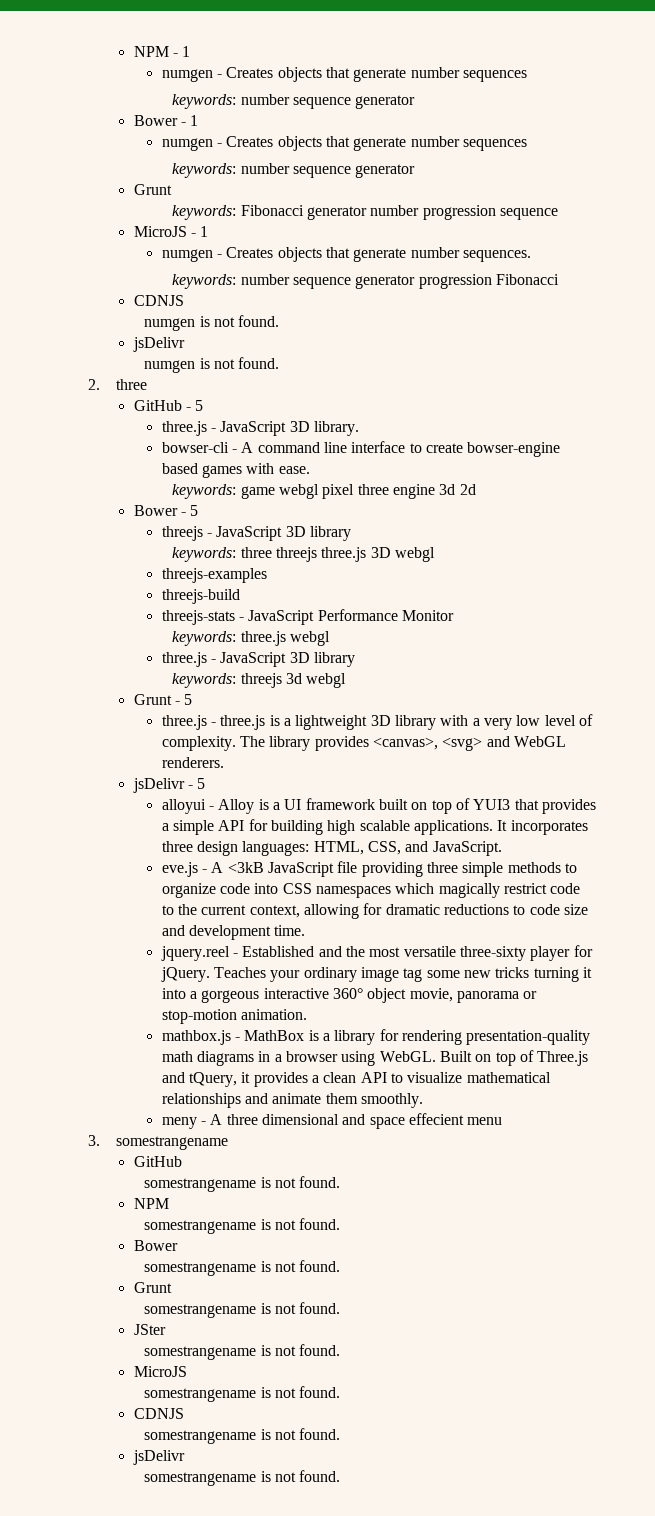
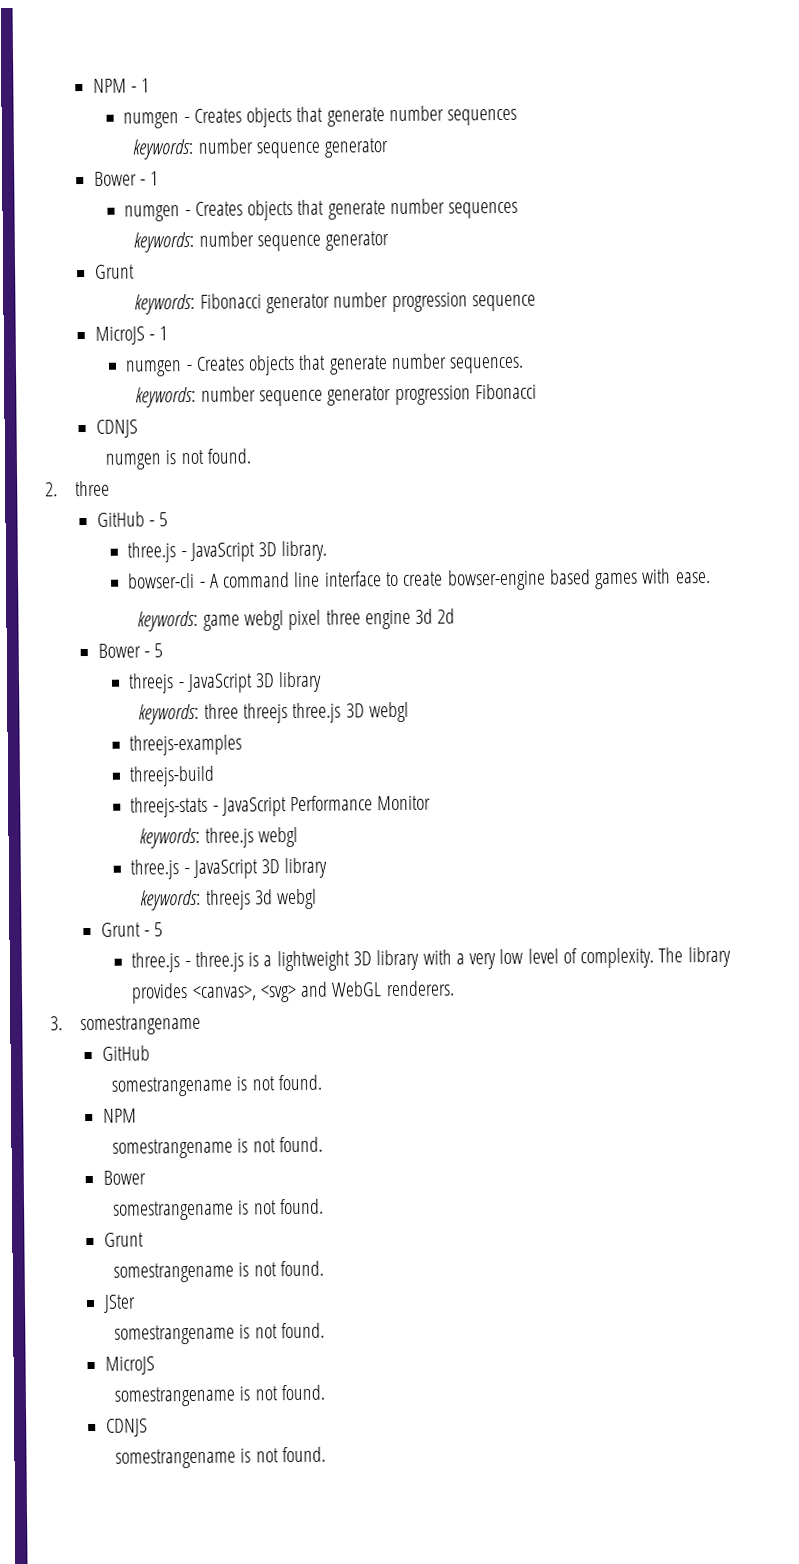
[132,337,185,352] [144,357,280,373] // jsDelivr // numgen is not found. -> (251, 456) none
[132,778,206,793] [161,798,596,814] [161,819,588,835] [161,841,502,856] [161,861,578,877] [161,883,581,898] [161,903,589,919] [161,925,306,940] [160,945,593,961] [160,967,593,982] [161,988,538,1003] [161,1009,308,1024] [161,1029,591,1045] [161,1050,589,1066] [161,1072,551,1087] [161,1093,424,1108] [161,1113,503,1129] // jsDelivr - 5 // alloyui - Alloy is a UI framework built on top of YUI3 that provides a simple API for building high scalable applications. It incorporates three design languages: HTML, CSS, and JavaScript. // eve.js - A <3kB JavaScript file providing three simple methods to organize code into CSS namespaces which magically restrict code to the current context, allowing for dramatic reductions to code size and development time. // jquery.reel - Established and the most versatile three-sixty player for jQuery. Teaches your ordinary image tag some new tricks turning it into a gorgeous interactive 360° object movie, panorama or stop-motion animation. // mathbox.js - MathBox is a library for rendering presentation-quality math diagrams in a browser using WebGL. Built on top of Three.js and tQuery, it provides a clean API to visualize mathematical relationships and animate them smoothly. // meny - A three dimensional and space effecient menu -> (455, 988) none
[132,1450,185,1465] [144,1470,341,1486] // jsDelivr // somestrangename is not found. -> (326, 1454) none

